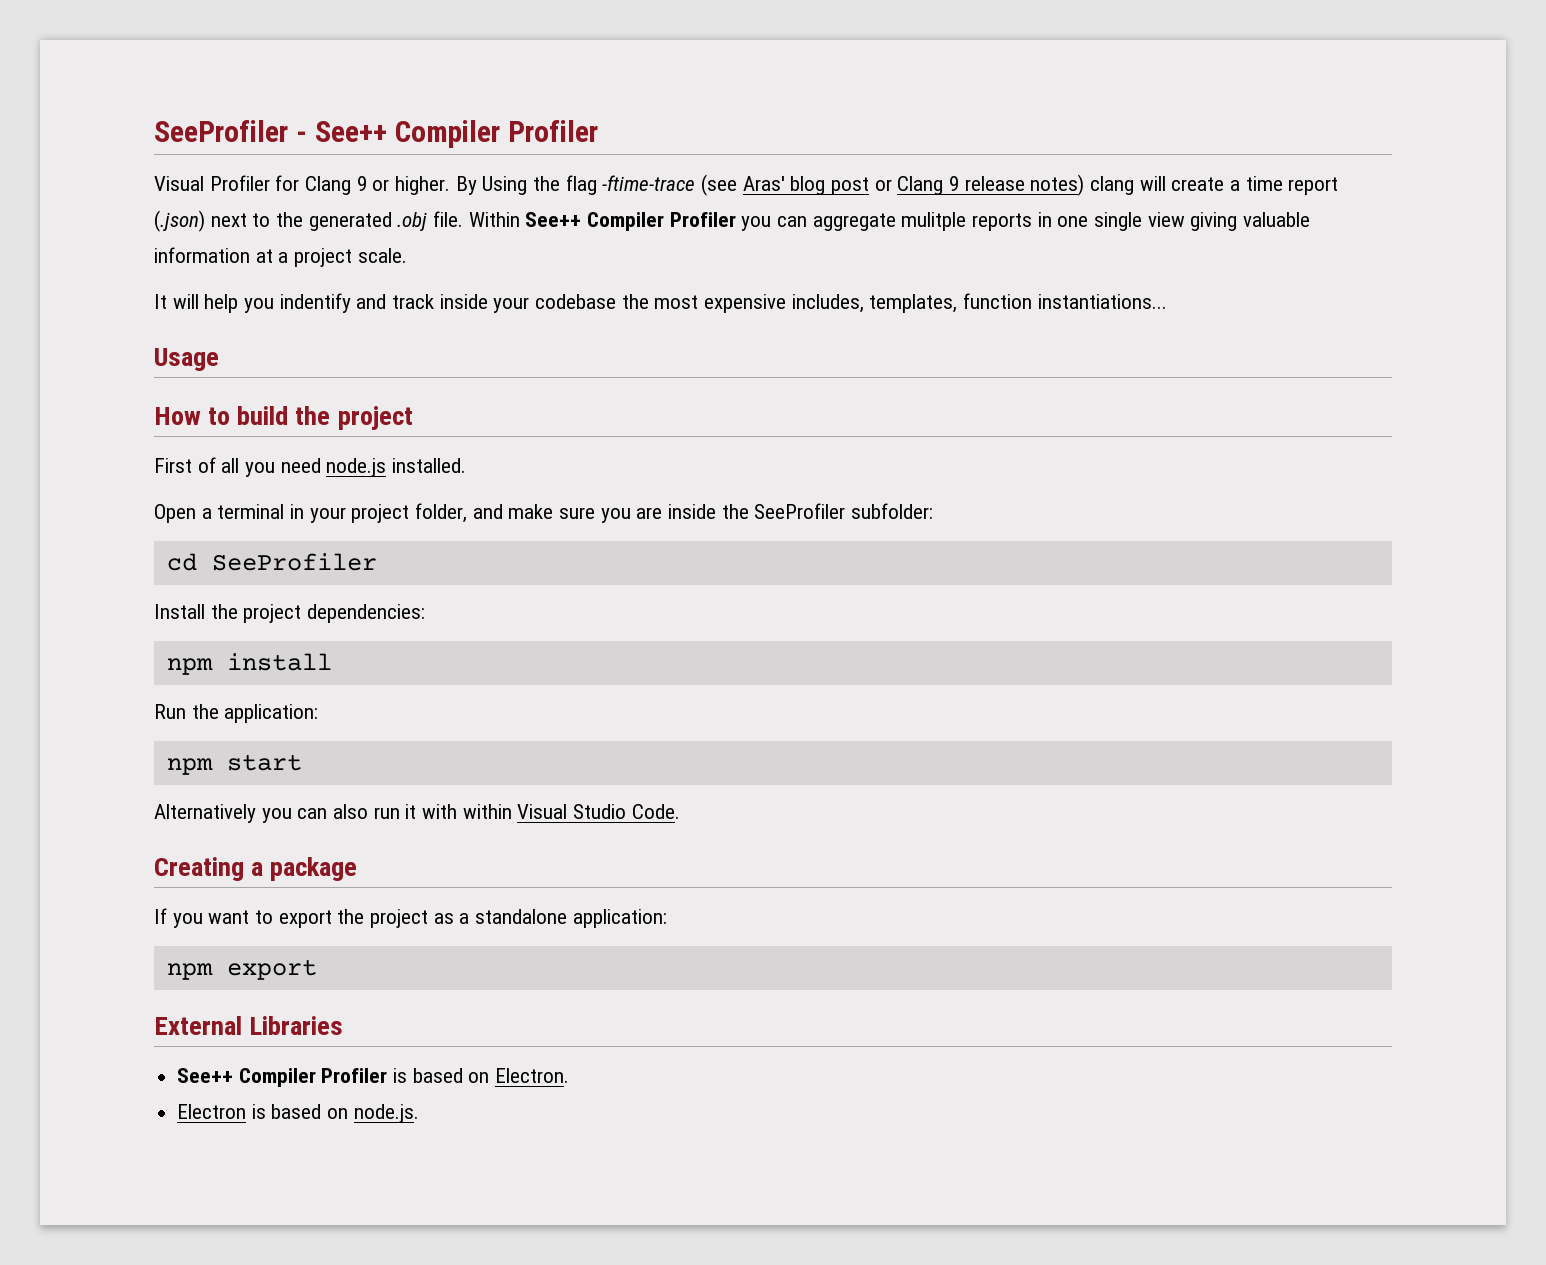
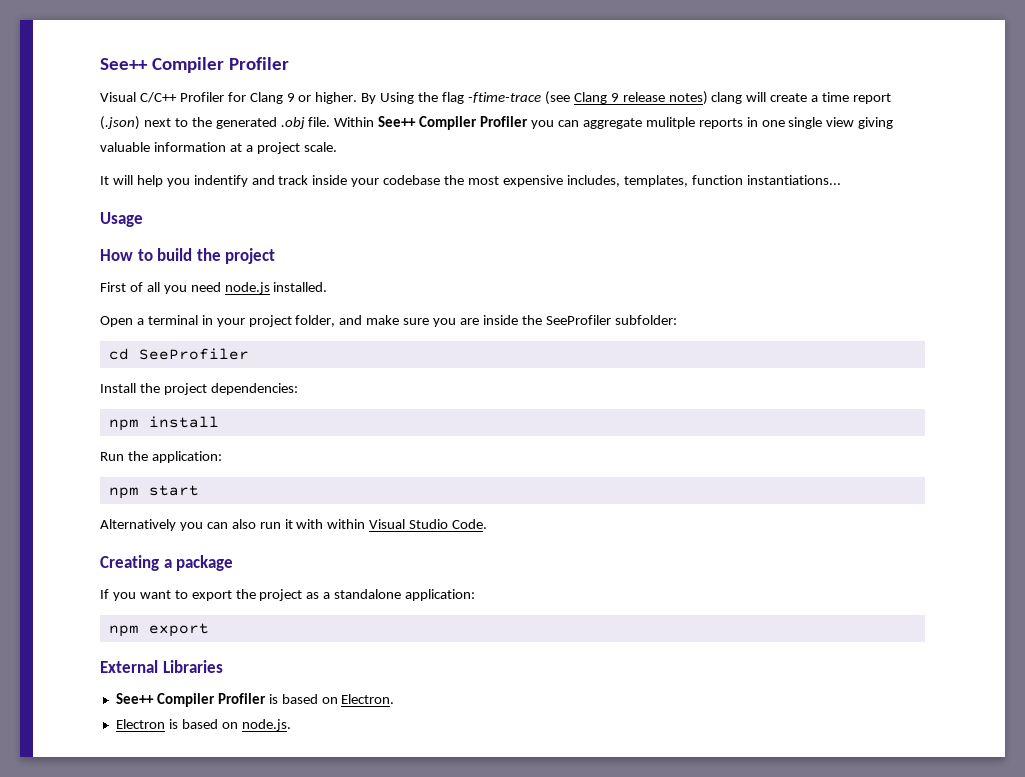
[154,120,307,142] SeeProfiler - -> (100, 64) none
(204, 183) none -> [139,92,177,103] C/C++
[742,176,892,195] Aras' blog post or -> (570, 98) none

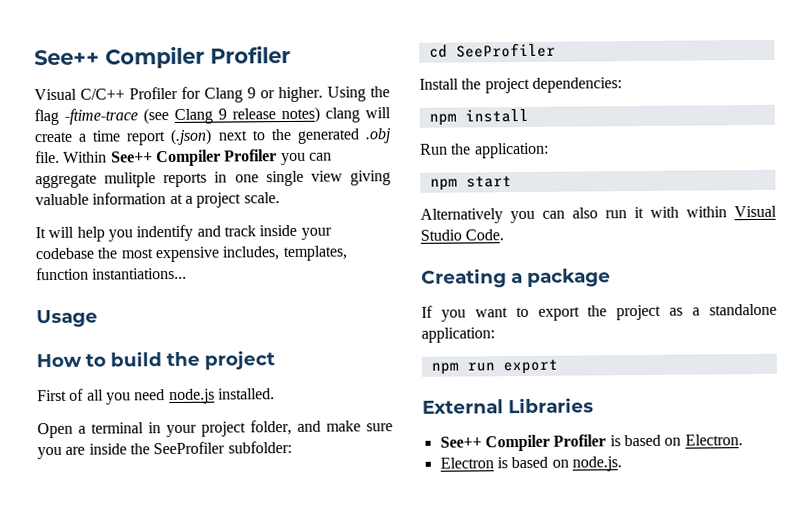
[361,93,377,104] By -> (323, 94) none
(139, 631) none -> [466,362,495,372] run

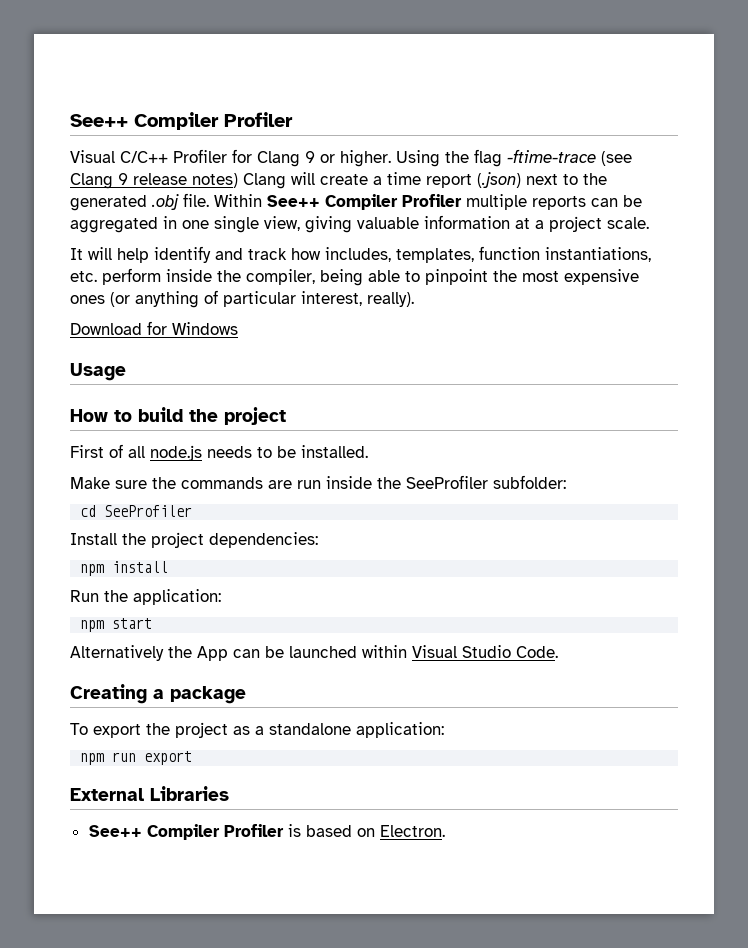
[325,107,360,123] clang -> [243,173,286,189] Clang
[280,152,332,166] [35,172,208,189] you can aggregate mulitple reports -> [466,194,642,210] [70,217,158,233] multiple reports can be aggregated
[310,170,343,182] view -> [264,216,300,231] view,
[107,224,332,242] [35,245,348,263] [36,267,188,281] you indentify and track inside your codebase the most expensive includes, templates, function instantiations... -> [154,246,651,263] [70,268,639,286] [70,290,414,308] [70,321,238,335] identify and track how includes, templates, function instantiations, etc. perform inside the compiler, being able to pinpoint the most expensive ones (or anything of particular interest, really). // Download for Windows
[105,388,275,405] [37,419,393,439] [37,446,86,460] you need node.js installed. // Open a terminal in your project folder, and make sure you are -> [150,445,368,461] [70,477,321,489] node.js needs to be installed. // Make sure the commands are run
[510,206,679,224] you can also run it with -> [168,646,357,661] the App can be launched
[421,305,529,322] If you want to -> [70,723,88,735] To
[439,456,622,472] // Electron is based on node.js. -> (445, 831) none

